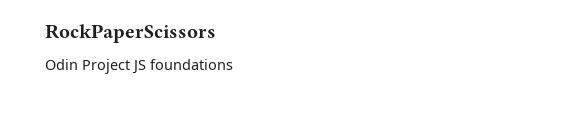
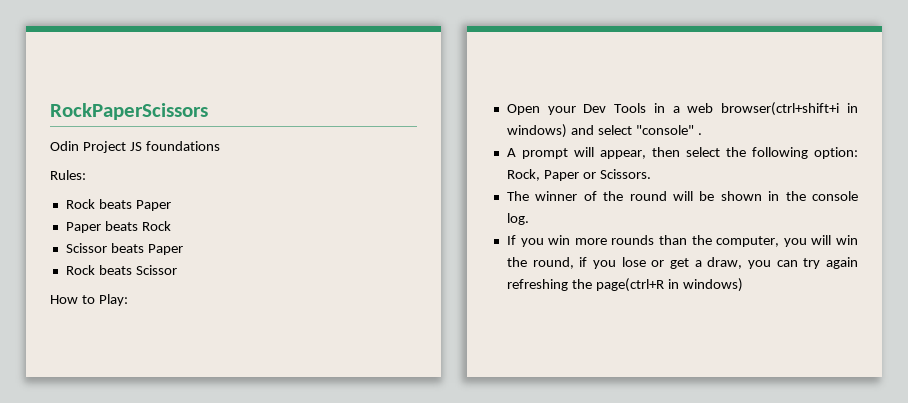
(233, 64) none -> [50,170,86,180] [65,199,171,211] [65,221,171,233] [65,243,183,255] [65,265,177,275] [50,294,128,306] [506,102,858,116] [506,124,702,138] [506,147,858,159] [506,169,651,181] [506,191,859,201] [506,213,529,225] [506,235,858,247] [506,257,858,269] [506,278,743,292] // Rules: // Rock beats Paper // Paper beats Rock // Scissor beats Paper // Rock beats Scissor // How to Play: // Open your Dev Tools in a web browser(ctrl+shift+i in windows) and select "console" . // A prompt will appear, then select the following option: Rock, Paper or Scissors. // The winner of the round will be shown in the console log. // If you win more rounds than the computer, you will win the round, if you lose or get a draw, you can try again refreshing the page(ctrl+R in windows)

